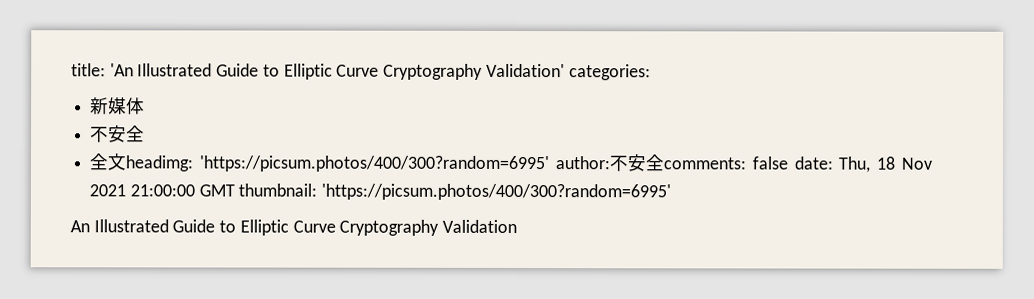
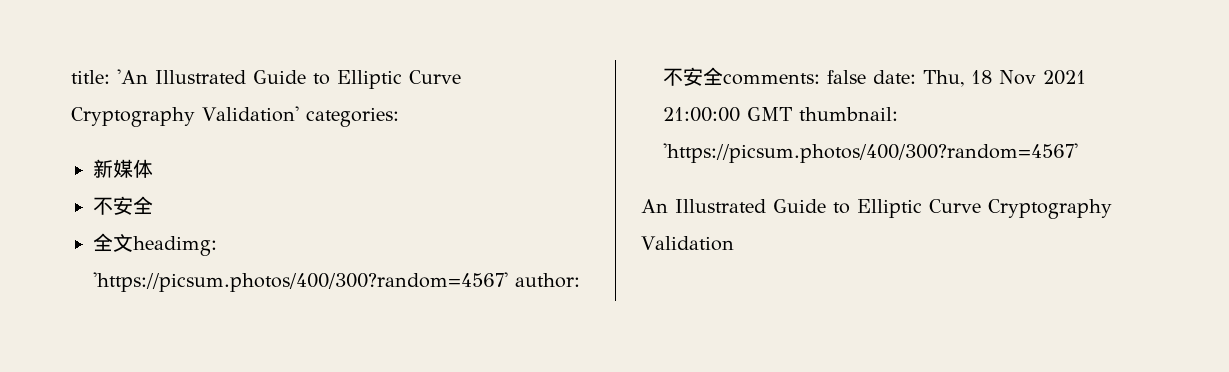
[199,155,550,173] 'https://picsum.photos/400/300?random=6995' -> [93,272,508,292] 'https://picsum.photos/400/300?random=4567'
[321,183,672,201] 'https://picsum.photos/400/300?random=6995' -> [663,143,1078,163] 'https://picsum.photos/400/300?random=4567'

